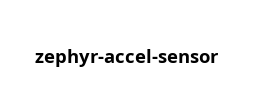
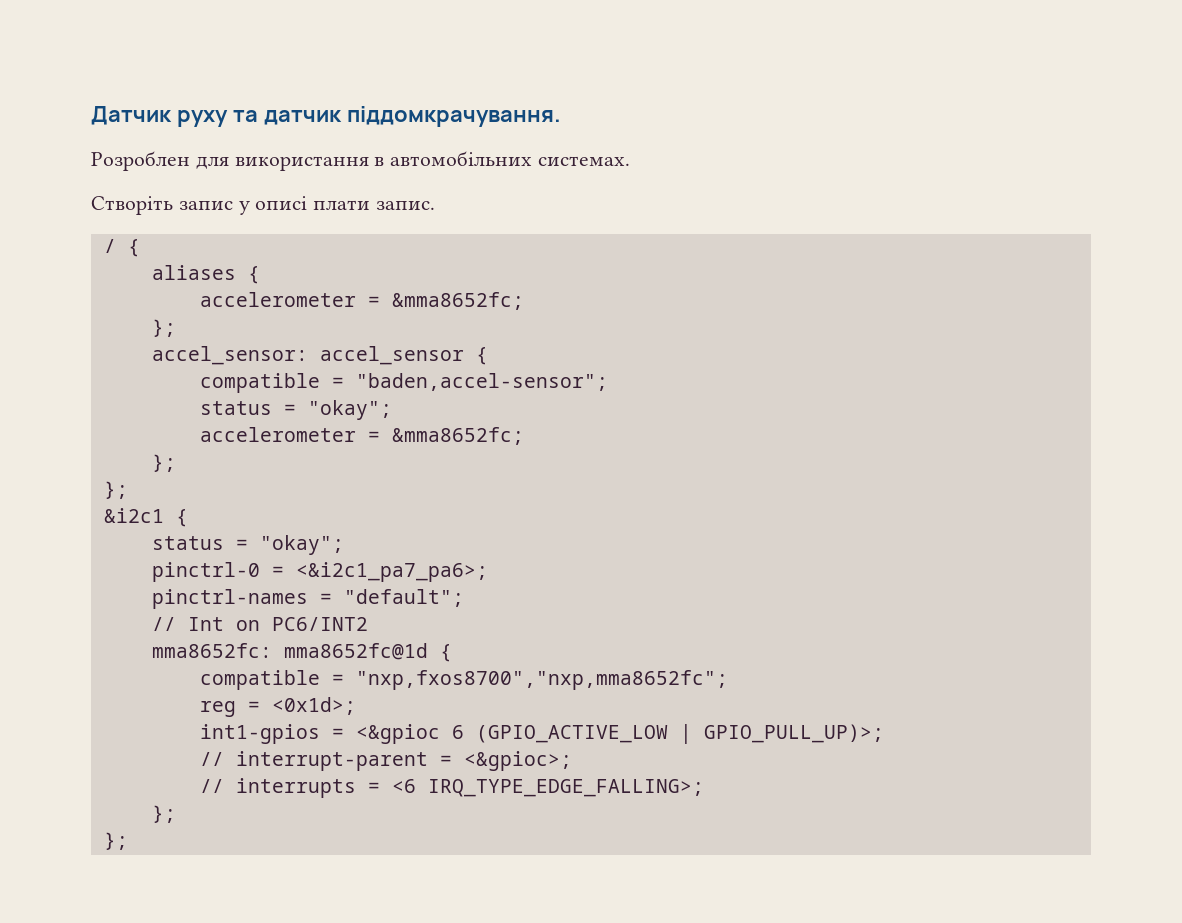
[35,49,219,67] zephyr-accel-sensor -> [91,106,561,127] [91,151,631,171] [91,196,436,215] [103,239,140,257] [151,265,260,284] [199,292,524,310] [151,319,176,337] [151,346,488,365] [199,373,608,393] [199,400,392,420] [199,427,524,445] [151,454,176,472] [103,481,128,499] [103,508,188,527] [151,535,344,555] [151,562,488,582] [151,589,464,609] [151,617,368,631] [151,643,452,662] [199,670,728,690] [199,697,356,717] [199,724,884,744] [199,751,572,771] [199,778,704,798] [151,805,176,823] [103,832,128,850] Датчик руху та датчик піддомкрачування. // Розроблен для використання в автомобільних системах. // Створіть запис у описі плати запис. // / { // aliases { // accelerometer = &mma8652fc; // }; // accel_sensor: accel_sensor { // compatible = "baden,accel-sensor"; // status = "okay"; // accelerometer = &mma8652fc; // }; // }; // &i2c1 { // status = "okay"; // pinctrl-0 = <&i2c1_pa7_pa6>; // pinctrl-names = "default"; // // Int on PC6/INT2 // mma8652fc: mma8652fc@1d { // compatible = "nxp,fxos8700","nxp,mma8652fc"; // reg = <0x1d>; // int1-gpios = <&gpioc 6 (GPIO_ACTIVE_LOW | GPIO_PULL_UP)>; // // interrupt-parent = <&gpioc>; // // interrupts = <6 IRQ_TYPE_EDGE_FALLING>; // }; // };

